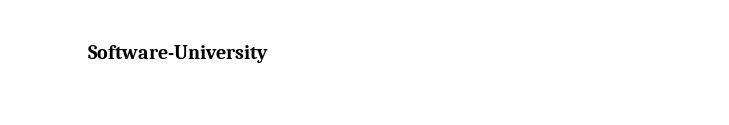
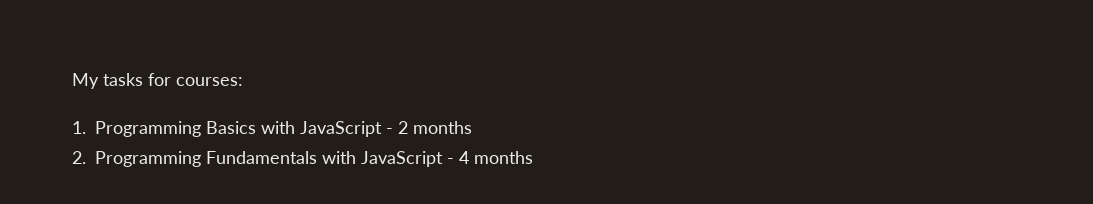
[88,45,268,63] Software-University -> [72,73,243,89] [72,121,472,137] [72,151,533,167] My tasks for courses: // 1. Programming Basics with JavaScript - 2 months // 2. Programming Fundamentals with JavaScript - 4 months

